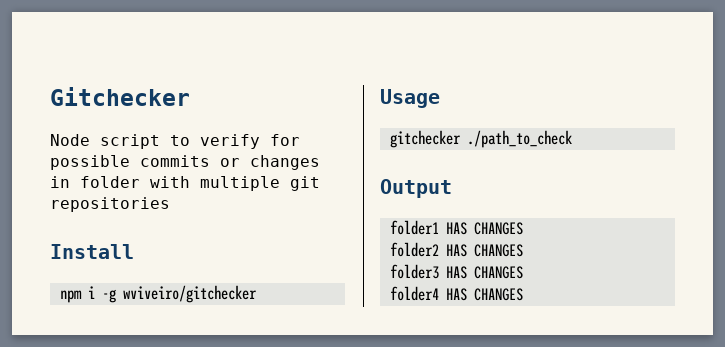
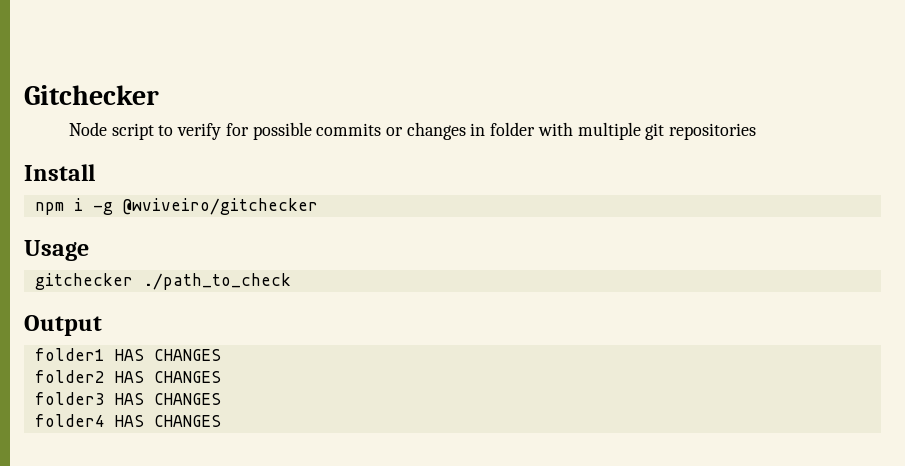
[122,285,257,303] wviveiro/gitchecker -> [122,198,318,215] @wviveiro/gitchecker

